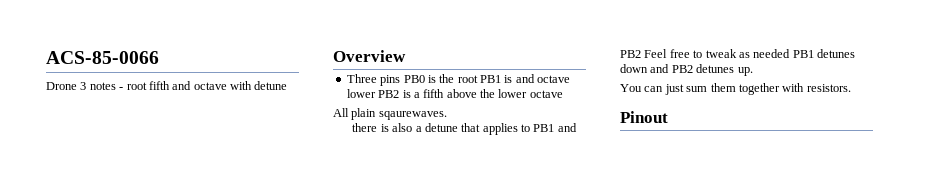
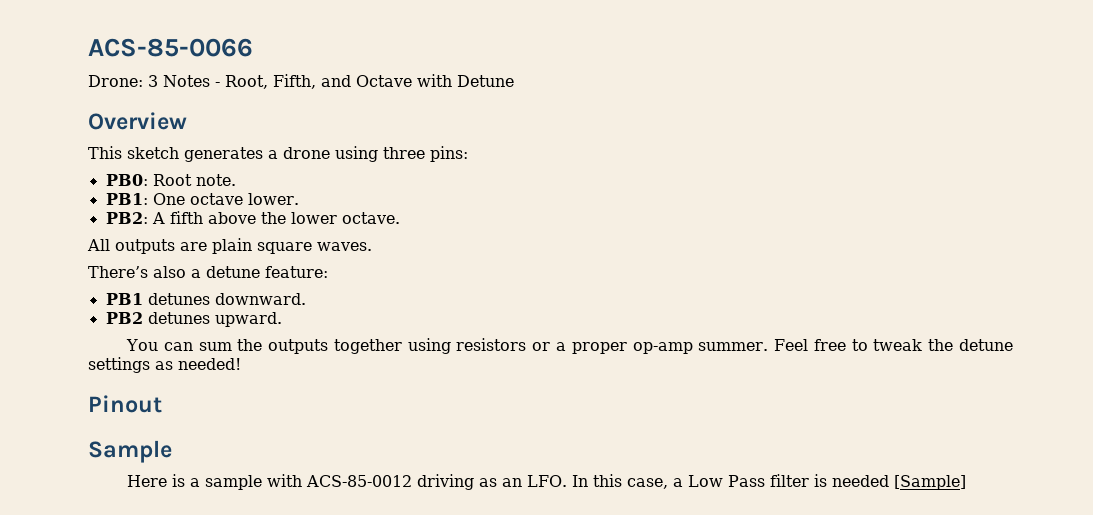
[46,81,288,90] [333,50,406,62] [346,74,571,86] [346,89,420,98] Drone 3 notes - root fifth and octave with detune // Overview // Three pins PB0 is the root PB1 is and octave lower PB2 is a -> [88,74,514,89] [88,112,187,130] [88,146,468,162] [105,174,236,186] [105,193,299,205] [105,212,165,224] Drone: 3 Notes - Root, Fifth, and Octave with Detune // Overview // This sketch generates a drone using three pins: // PB0: Root note. // PB1: One octave lower. // PB2: A
[529,90,563,98] octave -> [341,212,400,224] octave.
[351,108,447,120] [352,123,577,135] [620,49,855,58] [620,64,753,76] [620,83,851,95] [620,111,668,123] plain sqaurewaves. // there is also a detune that applies to PB1 and PB2 Feel free to tweak as needed PB1 detunes down and PB2 detunes up. // You can just sum them together with resistors. // Pinout -> [115,238,372,254] [88,266,328,278] [105,293,306,305] [105,312,282,327] [126,338,1013,354] [88,357,241,373] [88,395,162,413] [88,440,172,463] [127,474,967,490] outputs are plain square waves. // There’s also a detune feature: // PB1 detunes downward. // PB2 detunes upward. // You can sum the outputs together using resistors or a proper op-amp summer. Feel free to tweak the detune settings as needed! // Pinout // Sample // Here is a sample with ACS-85-0012 driving as an LFO. In this case, a Low Pass filter is needed [Sample]

